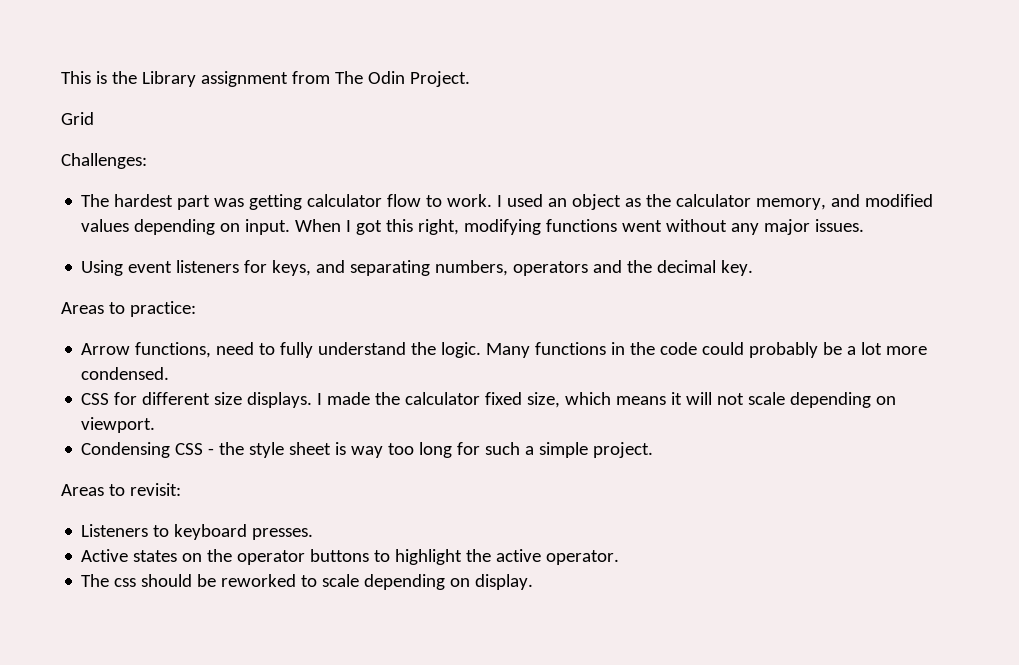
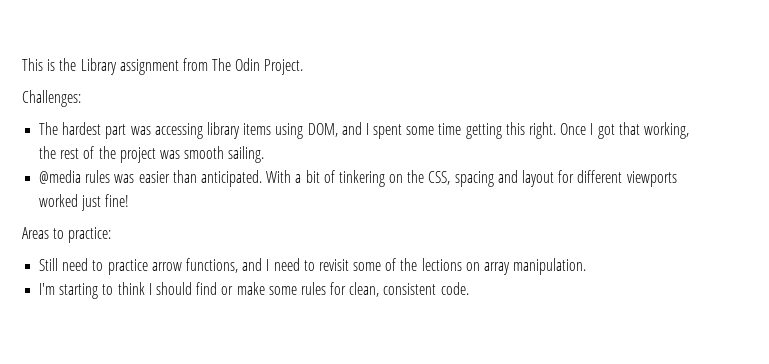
[61,112,94,125] // Grid -> (304, 67) none
[249,194,934,210] [81,219,865,235] [81,260,754,276] [61,301,196,317] [81,342,928,358] [81,367,170,380] [81,392,897,408] [81,417,156,433] [81,442,654,458] [61,483,181,496] [81,524,314,540] [81,549,620,565] [81,574,534,590] getting calculator flow to work. I used an object as the calculator memory, and modified values depending on input. When I got this right, modifying functions went without any major issues. // Using event listeners for keys, and separating numbers, operators and the decimal key. // Areas to practice: // Arrow functions, need to fully understand the logic. Many functions in the code could probably be a lot more condensed. // CSS for different size displays. I made the calculator fixed size, which means it will not scale depending on viewport. // Condensing CSS - the style sheet is way too long for such a simple project. // Areas to revisit: // Listeners to keyboard presses. // Active states on the operator buttons to highlight the active operator. // The css should be reworked to scale depending on display. -> [154,122,689,139] [39,146,265,163] [39,170,677,187] [39,194,130,211] [22,227,112,243] [39,258,587,275] [39,282,469,299] accessing library items using DOM, and I spent some time getting this right. Once I got that working, the rest of the project was smooth sailing. // @media rules was easier than anticipated. With a bit of tinkering on the CSS, spacing and layout for different viewports worked just fine! // Areas to practice: // Still need to practice arrow functions, and I need to revisit some of the lections on array manipulation. // I'm starting to think I should find or make some rules for clean, consistent code.

